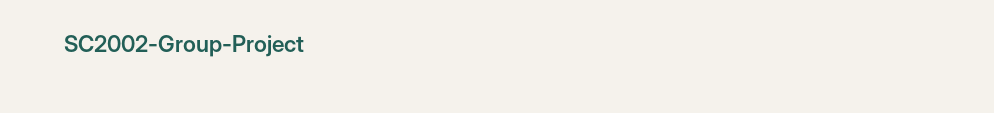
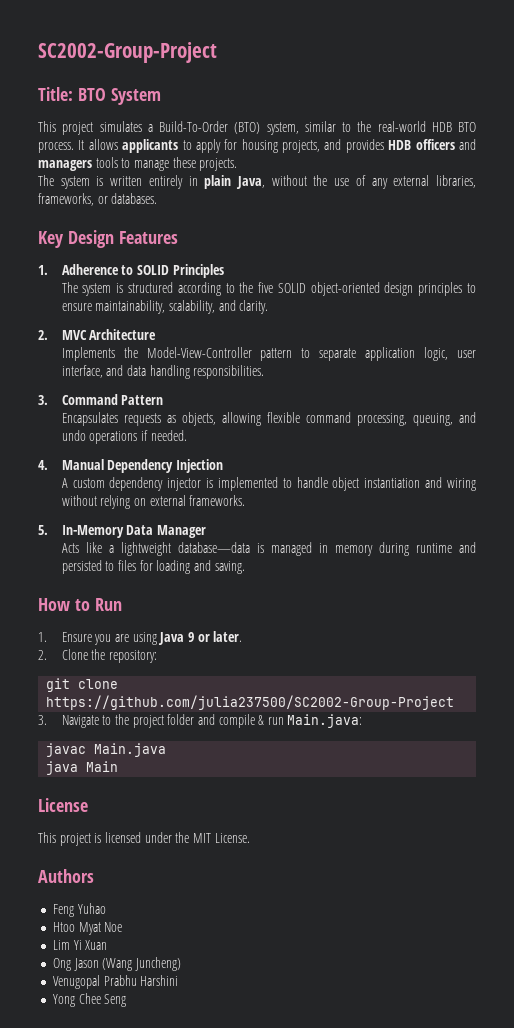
(304, 46) none -> [38,87,161,105] [38,121,476,135] [38,139,476,153] [38,157,238,171] [38,175,477,189] [38,193,158,206] [38,230,178,248] [38,264,224,278] [61,282,476,296] [61,300,269,314] [38,329,157,340] [61,347,476,361] [61,365,265,379] [38,394,164,405] [61,412,476,426] [61,430,187,444] [38,459,223,473] [61,477,476,491] [61,495,246,509] [38,525,206,538] [61,542,477,556] [61,560,245,574] [38,598,122,611] [38,631,243,645] [38,649,157,663] [46,678,119,692] [46,695,455,710] [38,714,363,728] [46,743,167,757] [46,761,119,775] [38,798,88,812] [38,832,250,846] [38,869,94,883] [52,903,106,917] [52,922,123,935] [52,940,108,950] [52,957,181,971] [52,975,179,989] [52,993,127,1007] // Title: BTO System // This project simulates a Build-To-Order (BTO) system, similar to the real-world HDB BTO process. It allows applicants to apply for housing projects, and provides HDB officers and managers tools to manage these projects. // The system is written entirely in plain Java, without the use of any external libraries, frameworks, or databases. // Key Design Features // 1. Adherence to SOLID Principles // The system is structured according to the five SOLID object-oriented design principles to ensure maintainability, scalability, and clarity. // 2. MVC Architecture // Implements the Model-View-Controller pattern to separate application logic, user interface, and data handling responsibilities. // 3. Command Pattern // Encapsulates requests as objects, allowing flexible command processing, queuing, and undo operations if needed. // 4. Manual Dependency Injection // A custom dependency injector is implemented to handle object instantiation and wiring without relying on external frameworks. // 5. In-Memory Data Manager // Acts like a lightweight database—data is managed in memory during runtime and persisted to files for loading and saving. // How to Run // 1. Ensure you are using Java 9 or later. // 2. Clone the repository: // git clone https://github.com/julia237500/SC2002-Group-Project // 3. Navigate to the project folder and compile & run Main.java: // javac Main.java // java Main // License // This project is licensed under the MIT License. // Authors // Feng Yuhao // Htoo Myat Noe // Lim Yi Xuan // Ong Jason (Wang Juncheng) // Venugopal Prabhu Harshini // Yong Chee Seng

